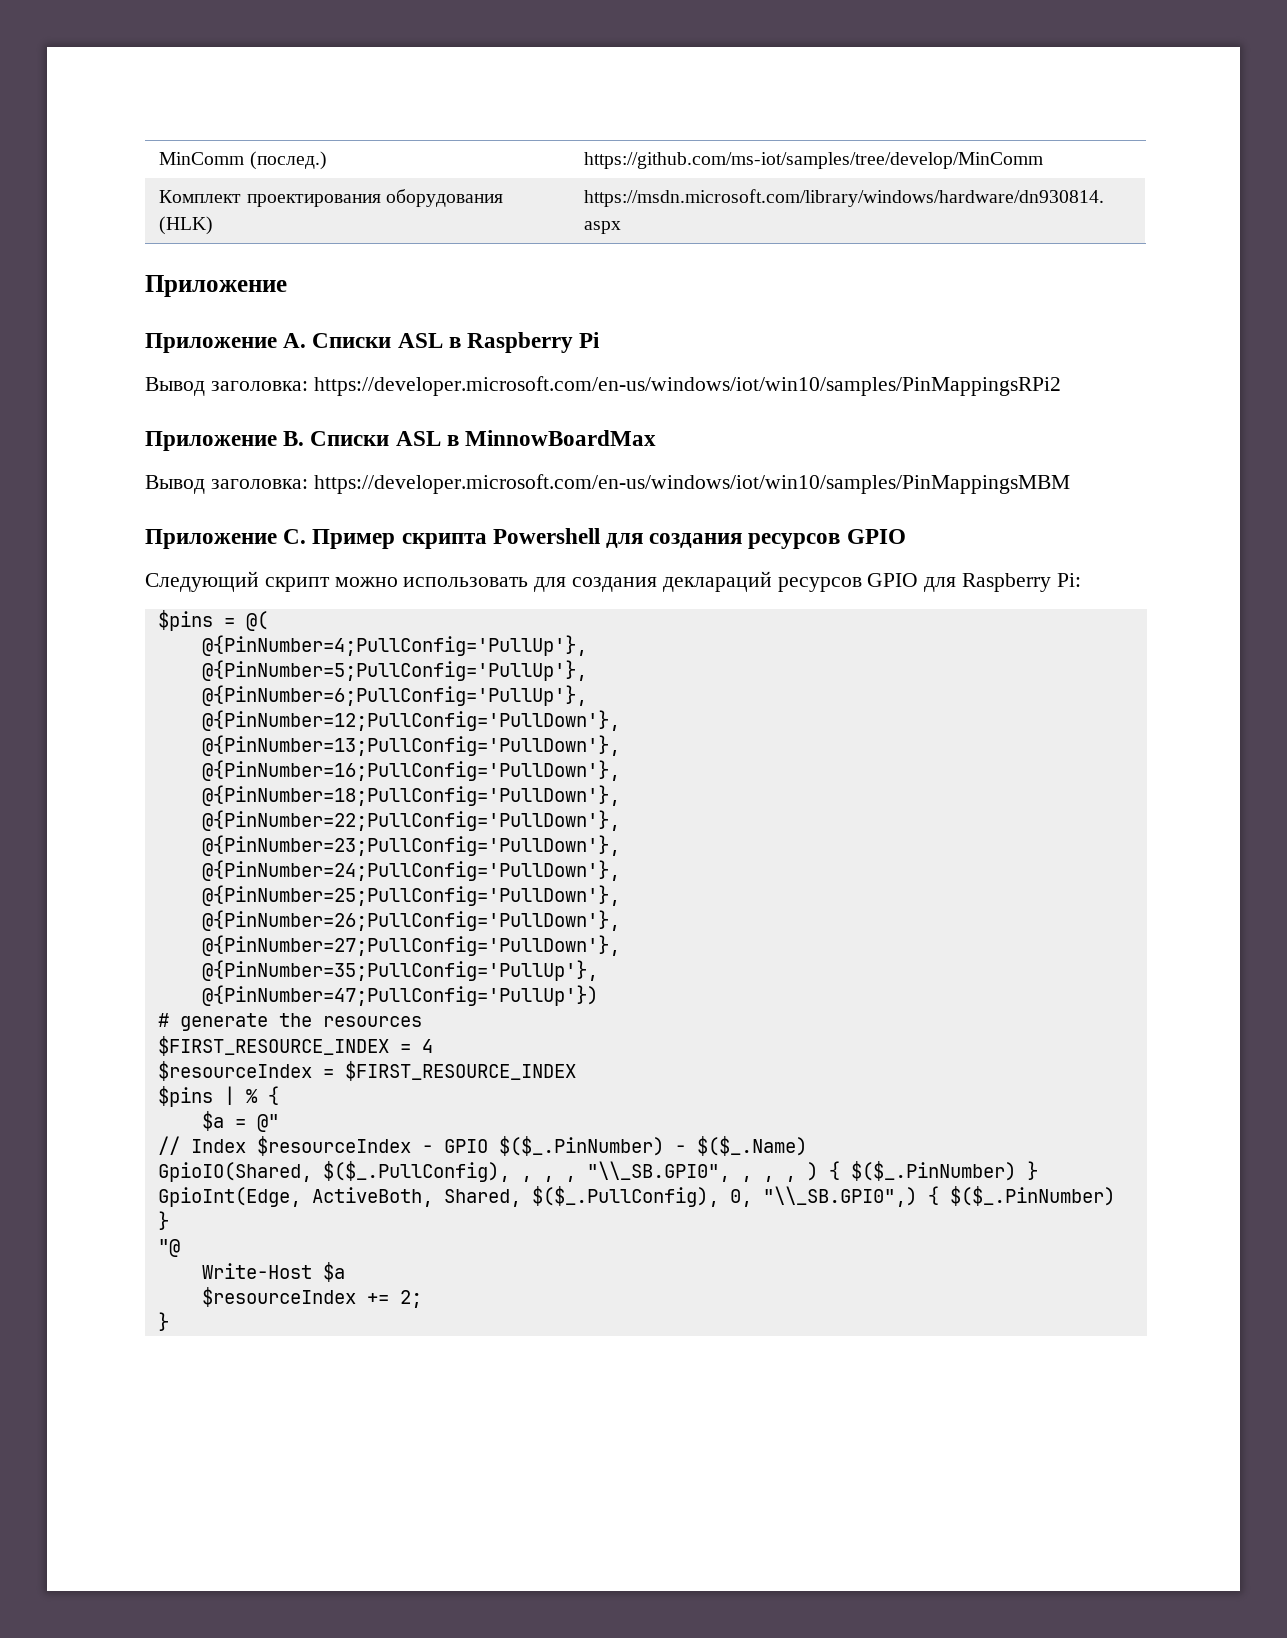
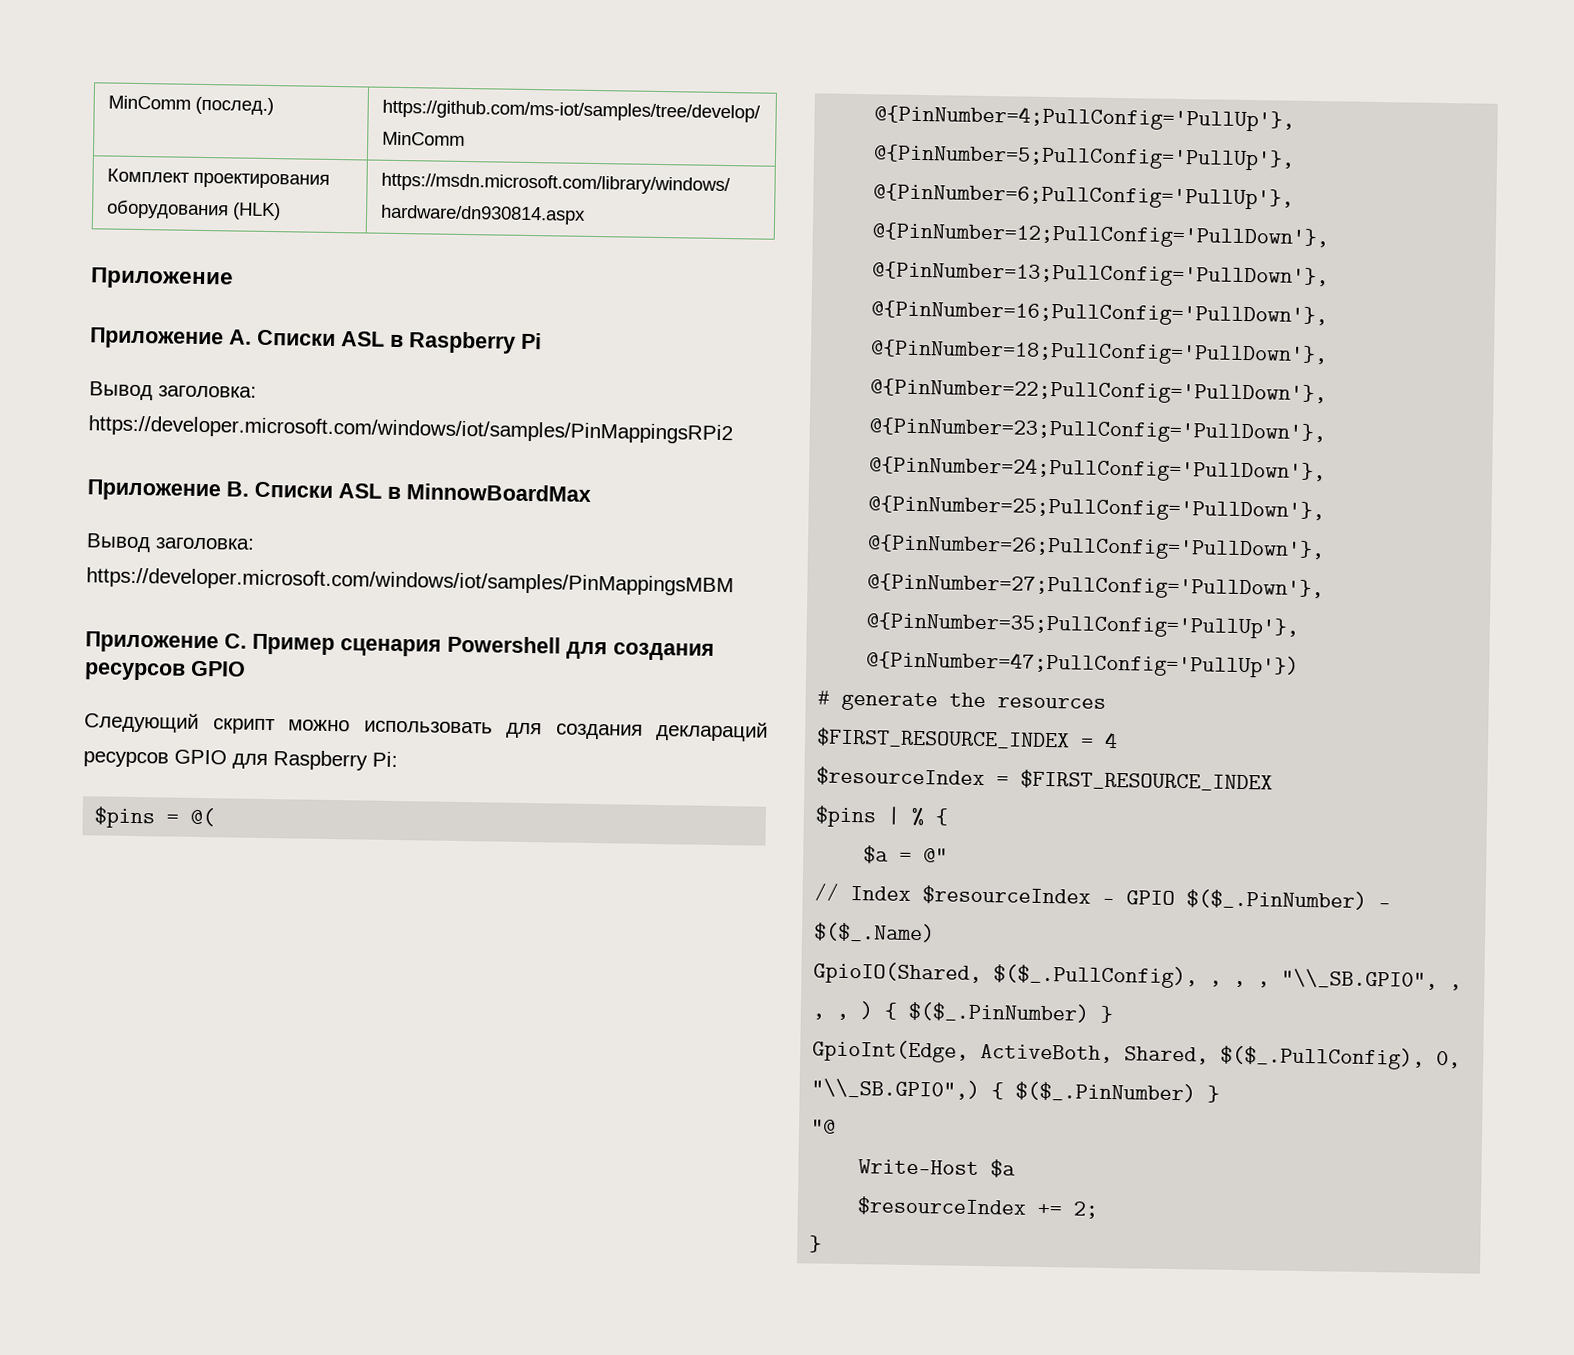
[313,376,1061,396] https://developer.microsoft.com/en-us/windows/iot/win10/samples/PinMappingsRPi2 -> [88,415,733,445] https://developer.microsoft.com/windows/iot/samples/PinMappingsRPi2
[313,474,1070,494] https://developer.microsoft.com/en-us/windows/iot/win10/samples/PinMappingsMBM -> [86,567,734,597] https://developer.microsoft.com/windows/iot/samples/PinMappingsMBM
[401,533,487,549] скрипта -> [340,638,442,657] сценария

